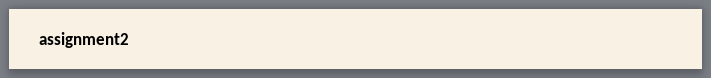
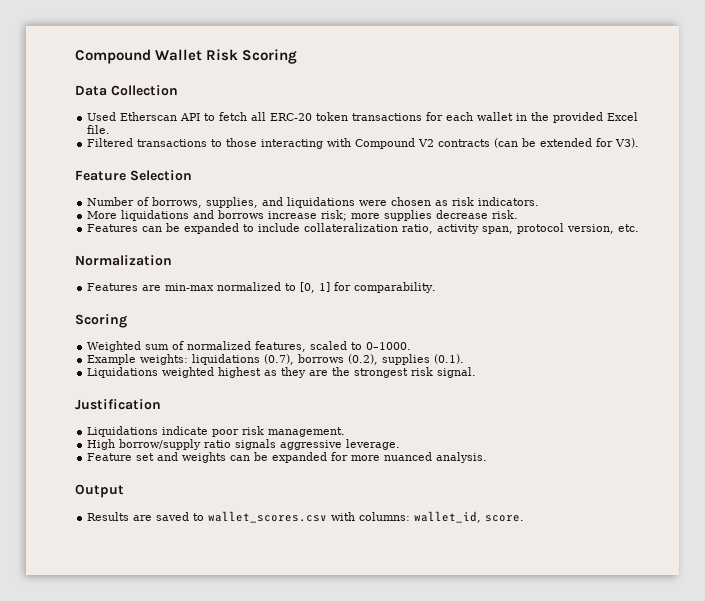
[39,32,129,48] assignment2 -> [75,49,298,64] [75,85,178,96] [87,112,639,123] [87,125,111,134] [87,138,640,149] [75,170,192,181] [87,197,540,208] [87,210,519,221] [87,223,640,234] [75,255,172,266] [87,282,437,293] [75,314,127,328] [87,341,412,352] [87,354,465,365] [87,367,477,378] [75,399,161,410] [87,426,346,437] [87,439,401,450] [87,452,488,463] [75,484,124,498] [87,511,525,523] Compound Wallet Risk Scoring // Data Collection // Used Etherscan API to fetch all ERC-20 token transactions for each wallet in the provided Excel file. // Filtered transactions to those interacting with Compound V2 contracts (can be extended for V3). // Feature Selection // Number of borrows, supplies, and liquidations were chosen as risk indicators. // More liquidations and borrows increase risk; more supplies decrease risk. // Features can be expanded to include collateralization ratio, activity span, protocol version, etc. // Normalization // Features are min-max normalized to [0, 1] for comparability. // Scoring // Weighted sum of normalized features, scaled to 0–1000. // Example weights: liquidations (0.7), borrows (0.2), supplies (0.1). // Liquidations weighted highest as they are the strongest risk signal. // Justification // Liquidations indicate poor risk management. // High borrow/supply ratio signals aggressive leverage. // Feature set and weights can be expanded for more nuanced analysis. // Output // Results are saved to wallet_scores.csv with columns: wallet_id, score.

